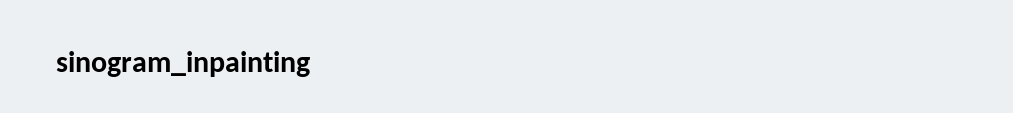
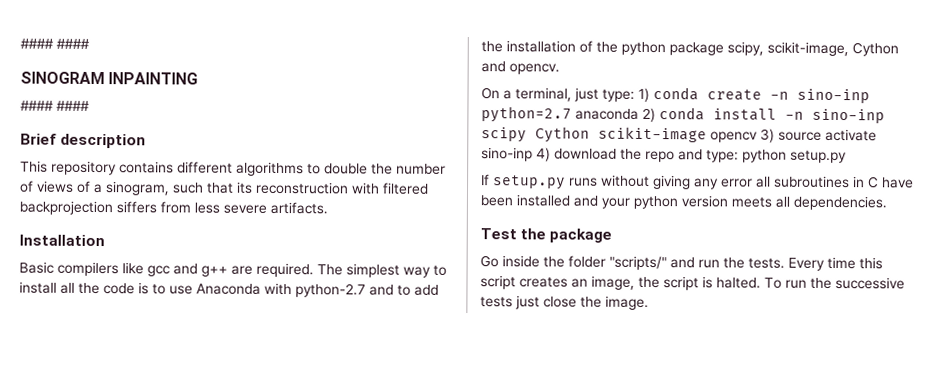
[56,51,310,77] sinogram_inpainting -> [20,38,90,49] [20,71,199,85] [20,100,90,111] [20,133,147,149] [20,160,446,177] [19,180,429,196] [19,200,328,216] [19,234,105,247] [19,261,447,278] [19,281,439,298] [481,40,899,57] [481,61,560,75] [481,87,870,104] [481,106,885,124] [481,126,877,143] [481,147,847,164] [481,174,914,190] [480,194,887,211] [480,228,613,243] [480,255,883,271] [480,275,905,291] [480,295,649,310] #### #### // SINOGRAM INPAINTING // #### #### // Brief description // This repository contains different algorithms to double the number of views of a sinogram, such that its reconstruction with filtered backprojection siffers from less severe artifacts. // Installation // Basic compilers like gcc and g++ are required. The simplest way to install all the code is to use Anaconda with python-2.7 and to add the installation of the python package scipy, scikit-image, Cython and opencv. // On a terminal, just type: 1) conda create -n sino-inp python=2.7 anaconda 2) conda install -n sino-inp scipy Cython scikit-image opencv 3) source activate sino-inp 4) download the repo and type: python setup.py // If setup.py runs without giving any error all subroutines in C have been installed and your python version meets all dependencies. // Test the package // Go inside the folder "scripts/" and run the tests. Every time this script creates an image, the script is halted. To run the successive tests just close the image.

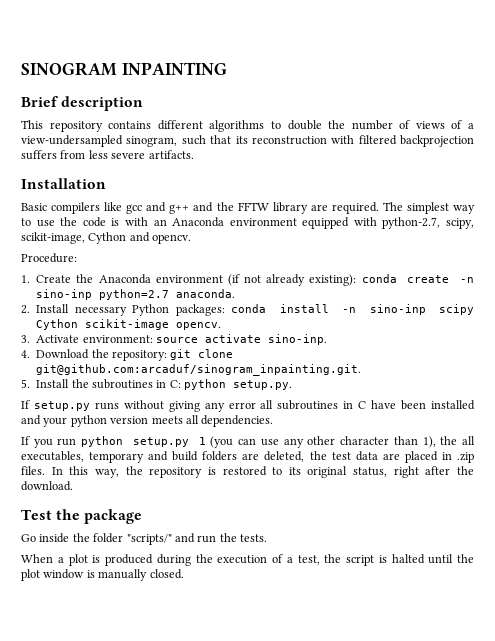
[20,38,90,49] #### #### // -> (21, 69) none
[20,100,90,111] // #### #### -> (227, 68) none
(103, 188) none -> [21,135,123,147] view-undersampled
[116,201,157,214] siffers -> [21,150,57,160] suffers
(228, 271) none -> [193,202,308,214] and the FFTW library
[19,281,75,294] install all -> [36,220,55,227] use
[152,282,439,298] [481,40,724,56] to use Anaconda with python-2.7 and to add the installation of the python package -> [124,217,441,229] with an Anaconda environment equipped with python-2.7,
[481,87,650,102] On a terminal, just type: 1) -> [21,253,77,263] [21,274,357,286] Procedure: // 1. Create the Anaconda environment (if not already existing):
[575,107,656,123] anaconda 2) -> [176,289,236,298] [21,304,225,316] anaconda. // 2. Install necessary Python packages:
[710,128,877,143] [481,147,847,164] opencv 3) source activate sino-inp 4) download the repo and type: python setup.py -> [176,322,222,330] [21,334,327,345] [21,349,234,361] [36,364,362,376] [21,379,293,390] opencv. // 3. Activate environment: source activate sino-inp. // 4. Download the repository: git clone git@github.com:arcaduf/sinogram_inpainting.git. // 5. Install the subroutines in C: python setup.py.
(887, 203) none -> [21,436,475,448] [21,451,475,463] [21,466,475,478] [21,481,73,491] // If you run python setup.py 1 (you can use any other character than 1), the all executables, temporary and build folders are deleted, the test data are placed in .zip files. In this way, the repository is restored to its original status, right after the download.
[788,256,883,271] [480,275,905,291] [480,295,649,310] Every time this script creates an image, the script is halted. To run the successive tests just close the image. -> [21,554,474,566] [21,569,184,581] // When a plot is produced during the execution of a test, the script is halted until the plot window is manually closed.

